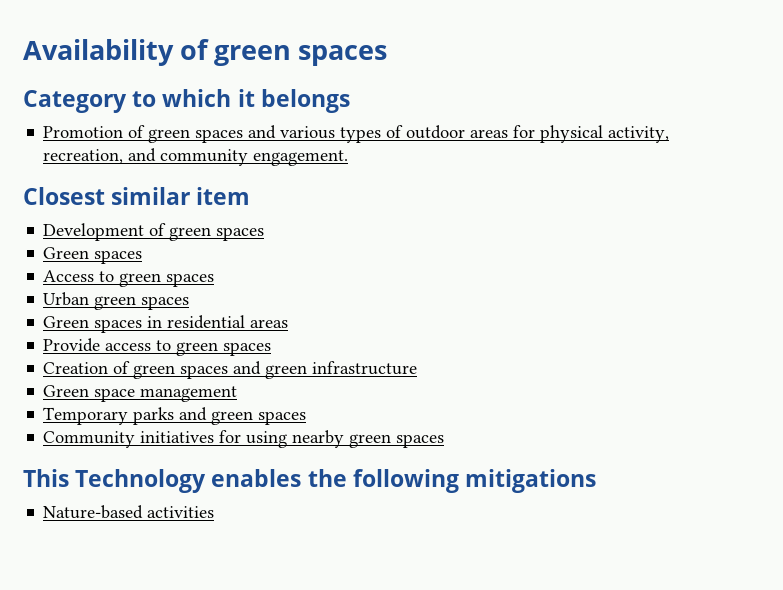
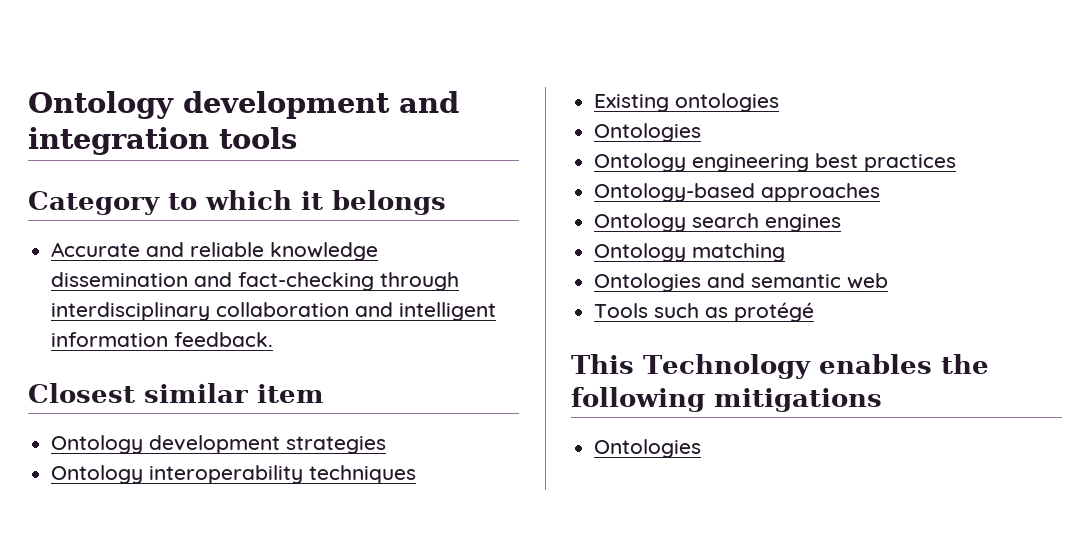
[23,39,388,66] Availability of green spaces -> [28,91,459,119] [28,127,297,155] Ontology development and integration tools
[43,125,670,143] [43,148,349,166] [23,187,251,205] [43,223,265,241] [43,247,143,264] [43,270,215,287] [43,292,190,310] [43,315,289,333] [43,338,272,356] [43,361,418,379] [43,385,238,402] [43,407,307,425] [43,430,445,448] Promotion of green spaces and various types of outdoor areas for physical activity, recreation, and community engagement. // Closest similar item // Development of green spaces // Green spaces // Access to green spaces // Urban green spaces // Green spaces in residential areas // Provide access to green spaces // Creation of green spaces and green infrastructure // Green space management // Temporary parks and green spaces // Community initiatives for using nearby green spaces -> [51,242,379,261] [51,272,460,291] [51,302,497,321] [51,332,274,347] [28,383,324,403] [51,435,387,454] [51,465,417,484] [594,93,780,112] [594,123,702,142] [594,153,957,172] [594,183,881,202] [594,213,842,232] [594,243,786,262] [594,273,889,292] [594,302,815,322] Accurate and reliable knowledge dissemination and fact-checking through interdisciplinary collaboration and intelligent information feedback. // Closest similar item // Ontology development strategies // Ontology interoperability techniques // Existing ontologies // Ontologies // Ontology engineering best practices // Ontology-based approaches // Ontology search engines // Ontology matching // Ontologies and semantic web // Tools such as protégé
[43,505,215,519] Nature-based activities -> [594,439,702,458] Ontologies

